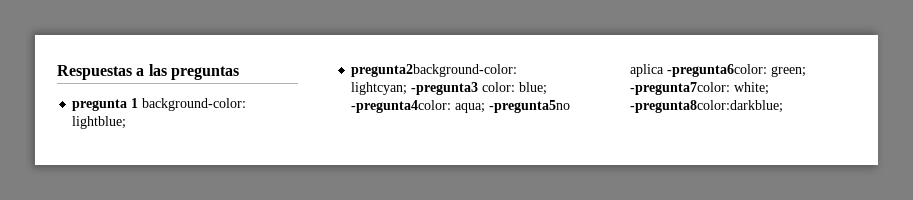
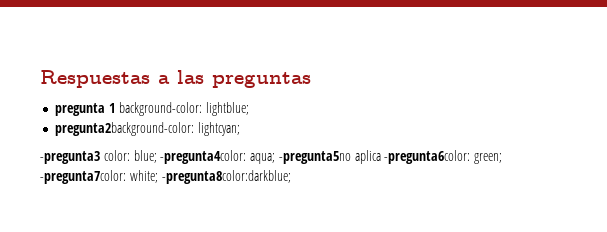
(408, 88) none -> (241, 129) //

